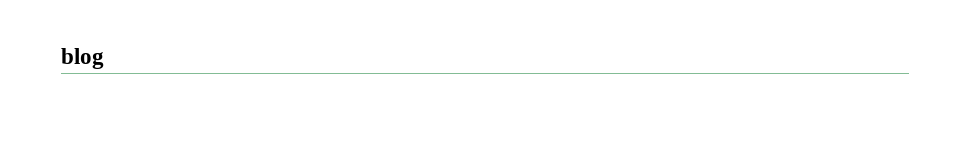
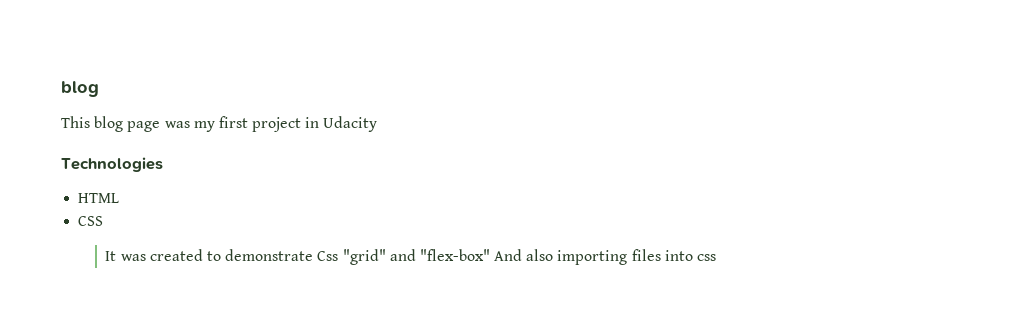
[61,48,104,69] blog -> [61,81,99,97] [61,116,378,132] [61,157,163,172] [78,193,120,203] [78,216,104,226] [105,249,717,265] blog // This blog page was my first project in Udacity // Technologies // HTML // CSS // It was created to demonstrate Css "grid" and "flex-box" And also importing files into css

